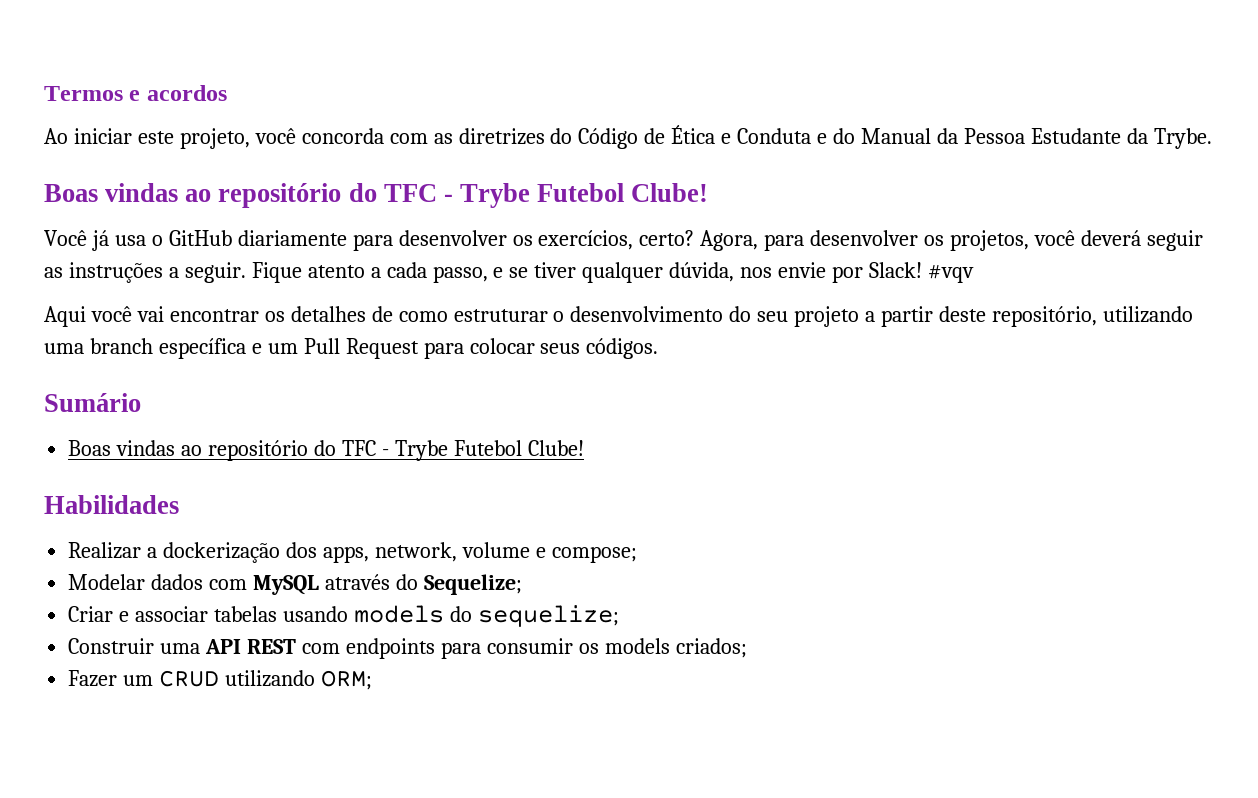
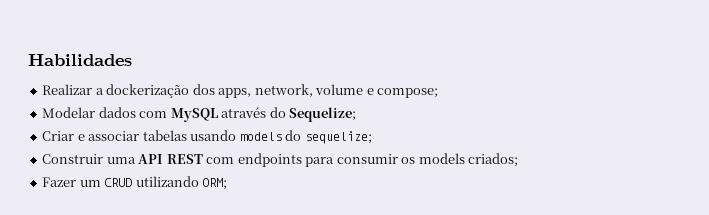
[44,85,227,101] [44,125,1212,149] [44,183,709,208] [44,230,1203,251] [44,262,974,283] [44,306,1193,327] [44,338,659,359] [44,393,141,412] [68,440,584,461] Termos e acordos // Ao iniciar este projeto, você concorda com as diretrizes do Código de Ética e Conduta e do Manual da Pessoa Estudante da Trybe. // Boas vindas ao repositório do TFC - Trybe Futebol Clube! // Você já usa o GitHub diariamente para desenvolver os exercícios, certo? Agora, para desenvolver os projetos, você deverá seguir as instruções a seguir. Fique atento a cada passo, e se tiver qualquer dúvida, nos envie por Slack! #vqv // Aqui você vai encontrar os detalhes de como estruturar o desenvolvimento do seu projeto a partir deste repositório, utilizando uma branch específica e um Pull Request para colocar seus códigos. // Sumário // Boas vindas ao repositório do TFC - Trybe Futebol Clube! // -> (28, 60) none

